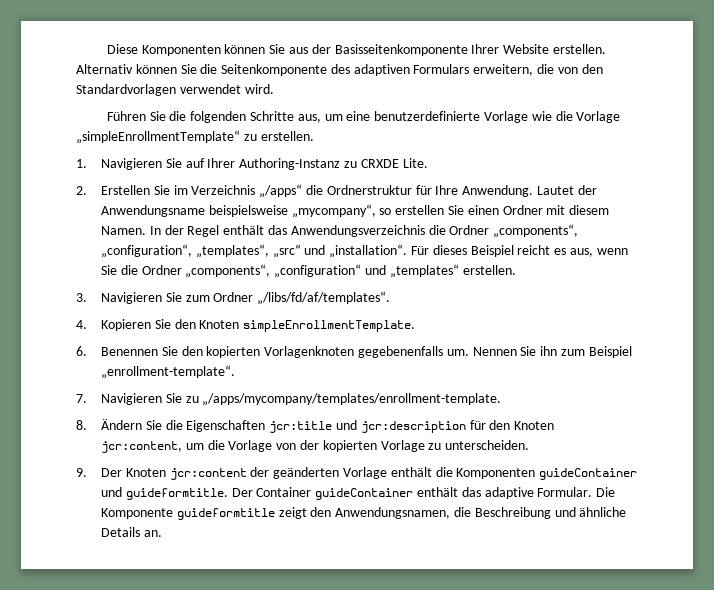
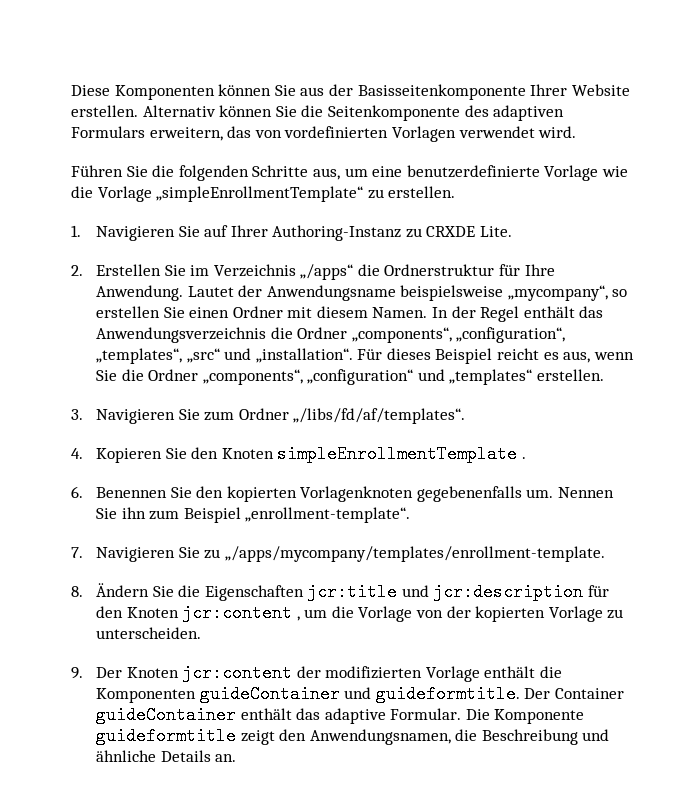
[537,64,603,74] [76,84,176,96] die von den Standardvorlagen -> [227,126,456,142] das von vordefinierten Vorlagen
[243,320,416,332] simpleEnrollmentTemplate. -> [277,445,526,463] simpleEnrollmentTemplate .
[101,441,183,453] jcr:content, -> [182,604,300,622] jcr:content ,
[273,467,340,479] geänderten -> [325,666,423,679] modifizierten

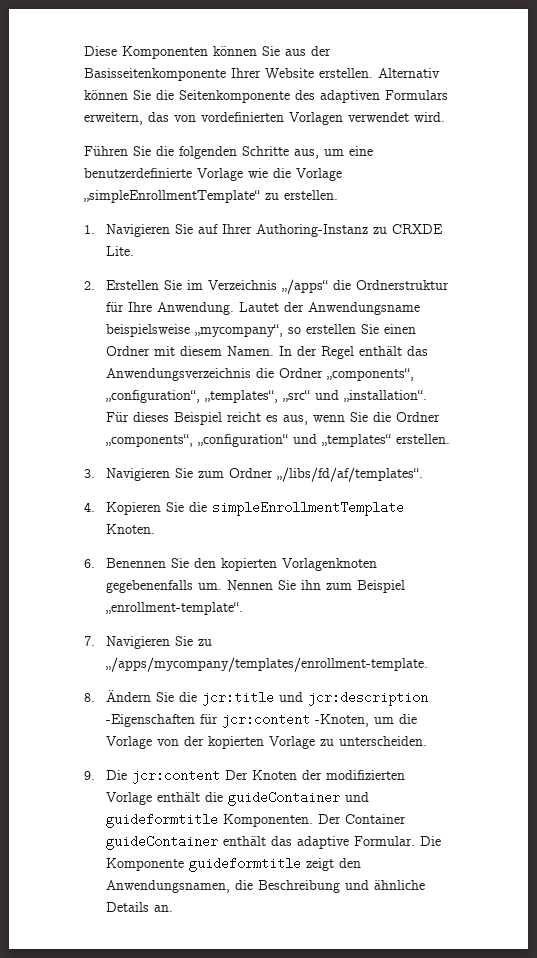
[191,445,526,463] den Knoten simpleEnrollmentTemplate . -> [188,501,404,516] [105,524,155,534] die simpleEnrollmentTemplate Knoten.
[204,585,304,601] Eigenschaften -> (197, 697) none
[588,585,610,597] [95,604,300,622] für den Knoten jcr:content , -> [105,713,369,728] -Eigenschaften für jcr:content -Knoten,
(83, 673) none -> [105,769,220,784] Die jcr:content
[182,664,293,682] jcr:content -> (297, 775) none
[95,688,196,703] Komponenten -> (223, 797) none
[375,685,520,703] guideformtitle. -> [105,813,313,828] guideformtitle Komponenten.

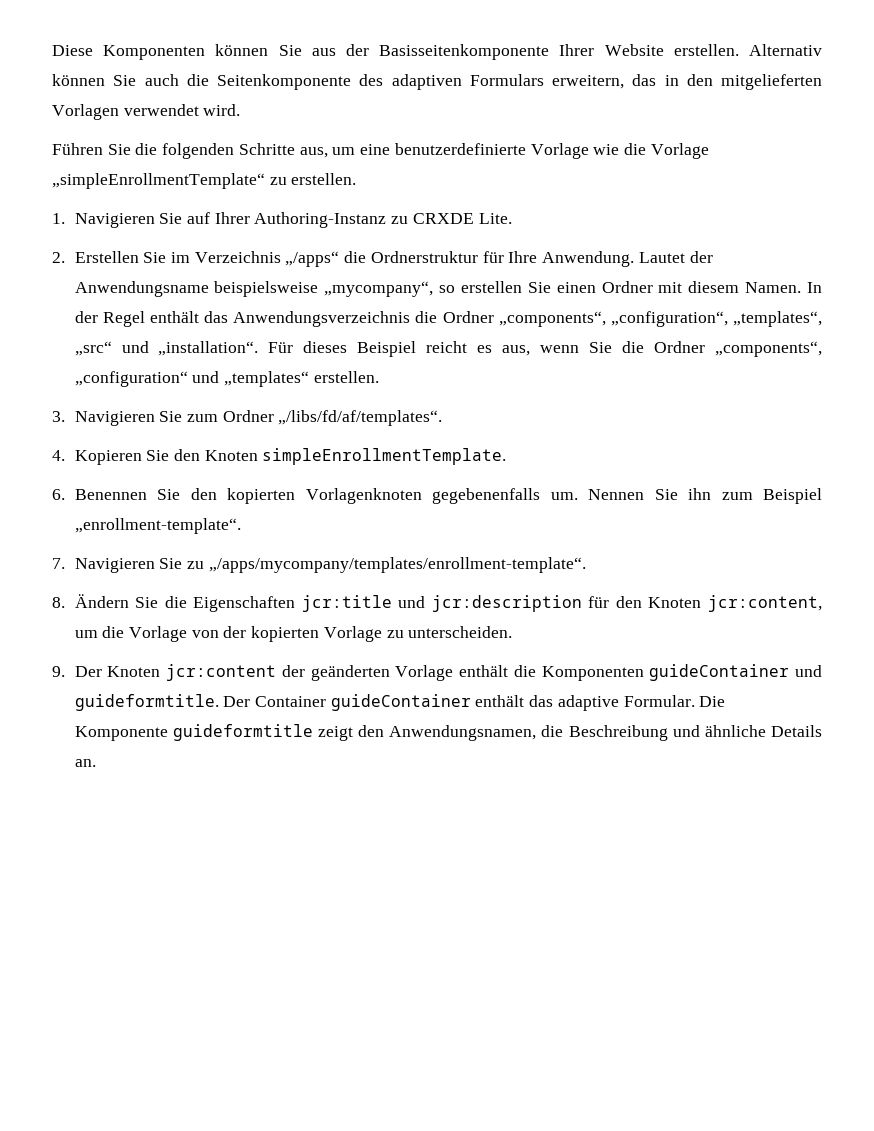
(151, 95) none -> [144,74,179,86] auch
[174,112,284,122] von vordefinierten -> [664,74,822,90] in den mitgelieferten
[188,501,404,516] [105,524,155,534] die simpleEnrollmentTemplate Knoten. -> [173,448,507,465] den Knoten simpleEnrollmentTemplate.
[105,657,428,672] „/apps/mycompany/templates/enrollment-template. -> [208,557,586,573] „/apps/mycompany/templates/enrollment-template“.
(197, 697) none -> [193,596,296,612] Eigenschaften
[105,713,369,728] -Eigenschaften für jcr:content -Knoten, -> [588,595,822,612] für den Knoten jcr:content,
[105,769,405,784] Die jcr:content Der Knoten der modifizierten -> [74,664,390,681] Der Knoten jcr:content der geänderten
(223, 797) none -> [541,666,644,681] Komponenten
[105,813,313,828] guideformtitle Komponenten. -> [74,694,219,711] guideformtitle.

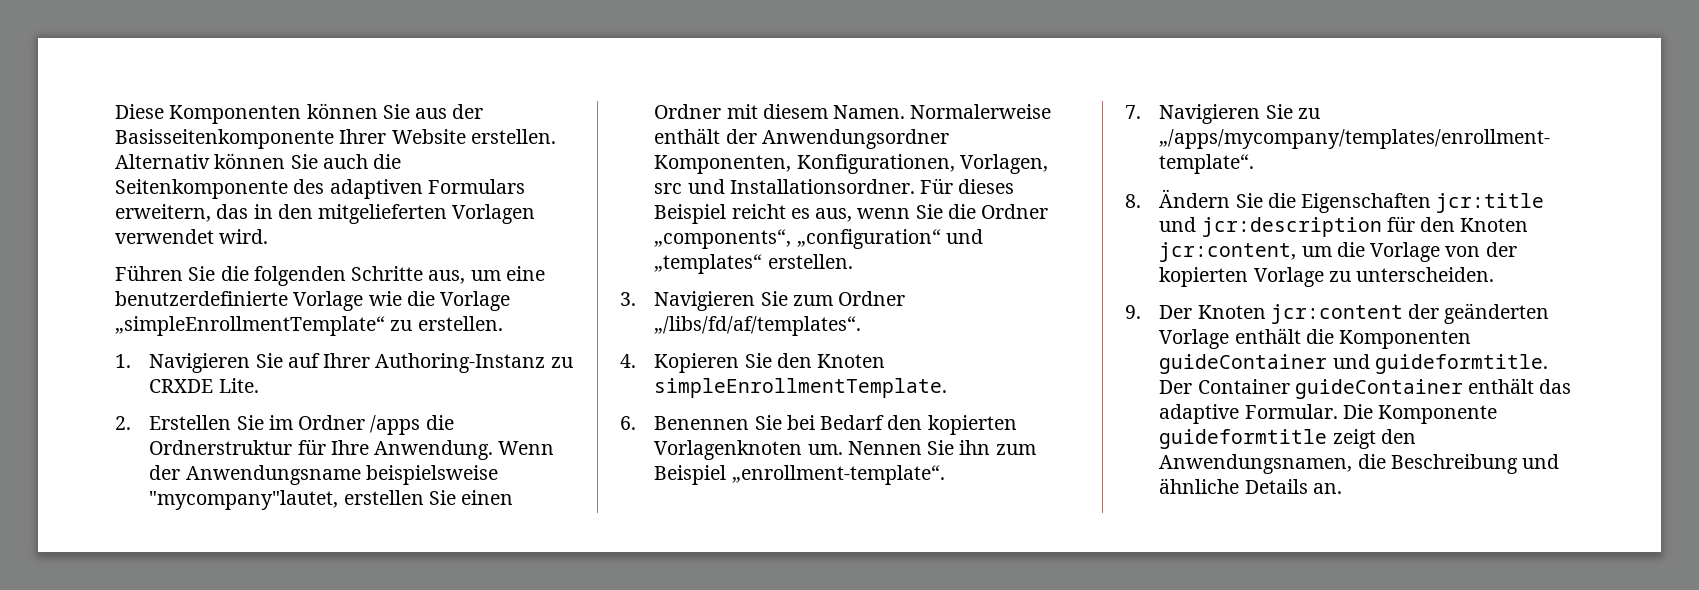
[194,251,340,267] Verzeichnis „/apps“ -> [298,415,421,435] Ordner /apps
[638,252,685,263] Lautet -> [498,441,555,455] Wenn
[324,281,456,297] „mycompany“, so -> [149,490,339,510] "mycompany"lautet,
[806,282,822,293] [74,311,823,327] [74,341,259,356] In der Regel enthält das Anwendungsverzeichnis die Ordner „components“, „configuration“, „templates“, „src“ und „installation“. -> [910,104,1052,119] [654,128,949,149] [654,154,1048,174] [654,179,915,194] Normalerweise enthält der Anwendungsordner Komponenten, Konfigurationen, Vorlagen, src und Installationsordner.
(181, 494) none -> [786,415,885,430] bei Bedarf
[432,488,541,504] gegebenenfalls -> (803, 450) none

